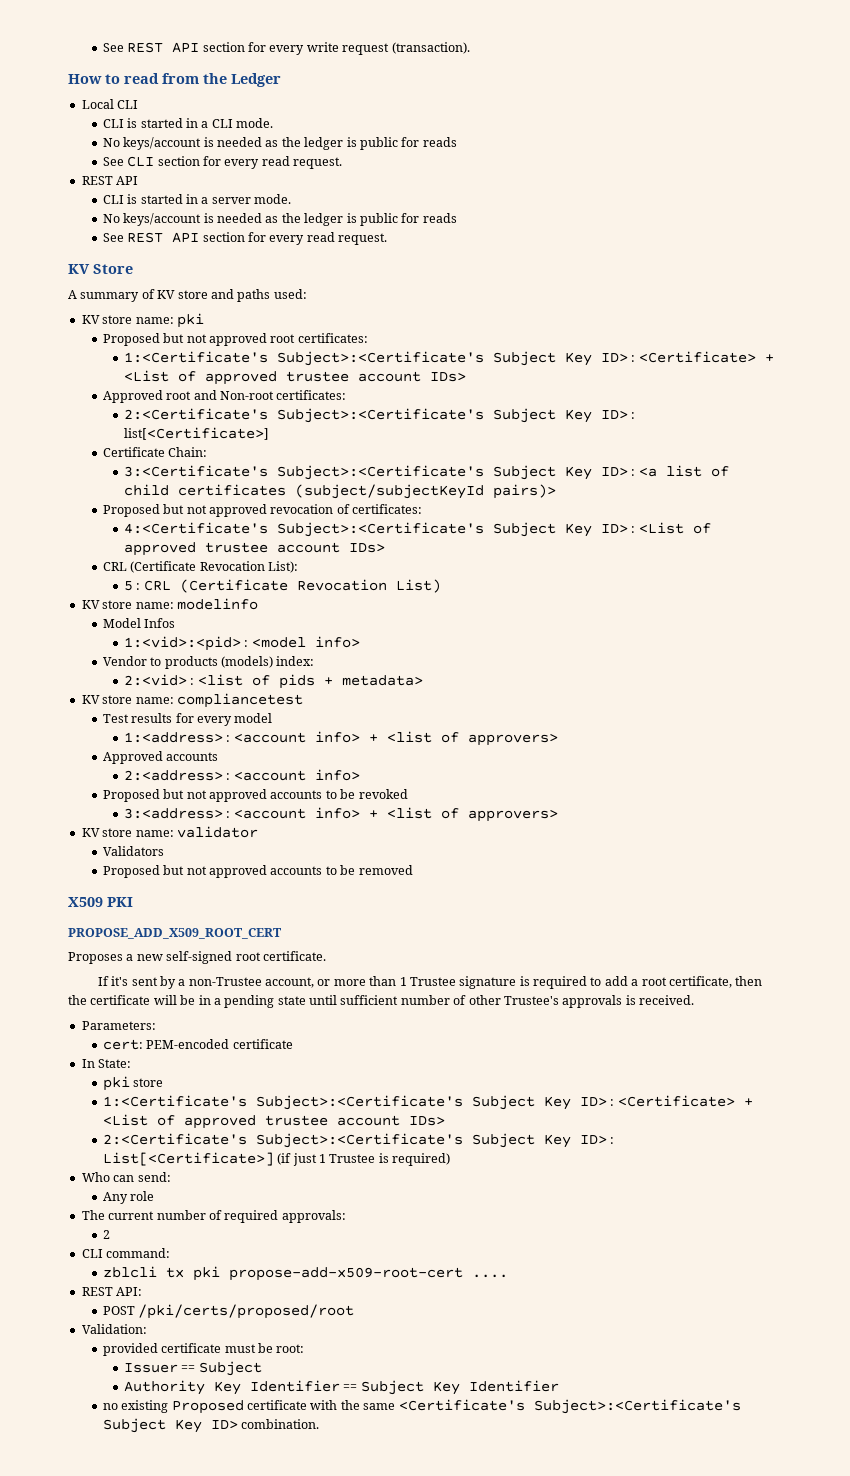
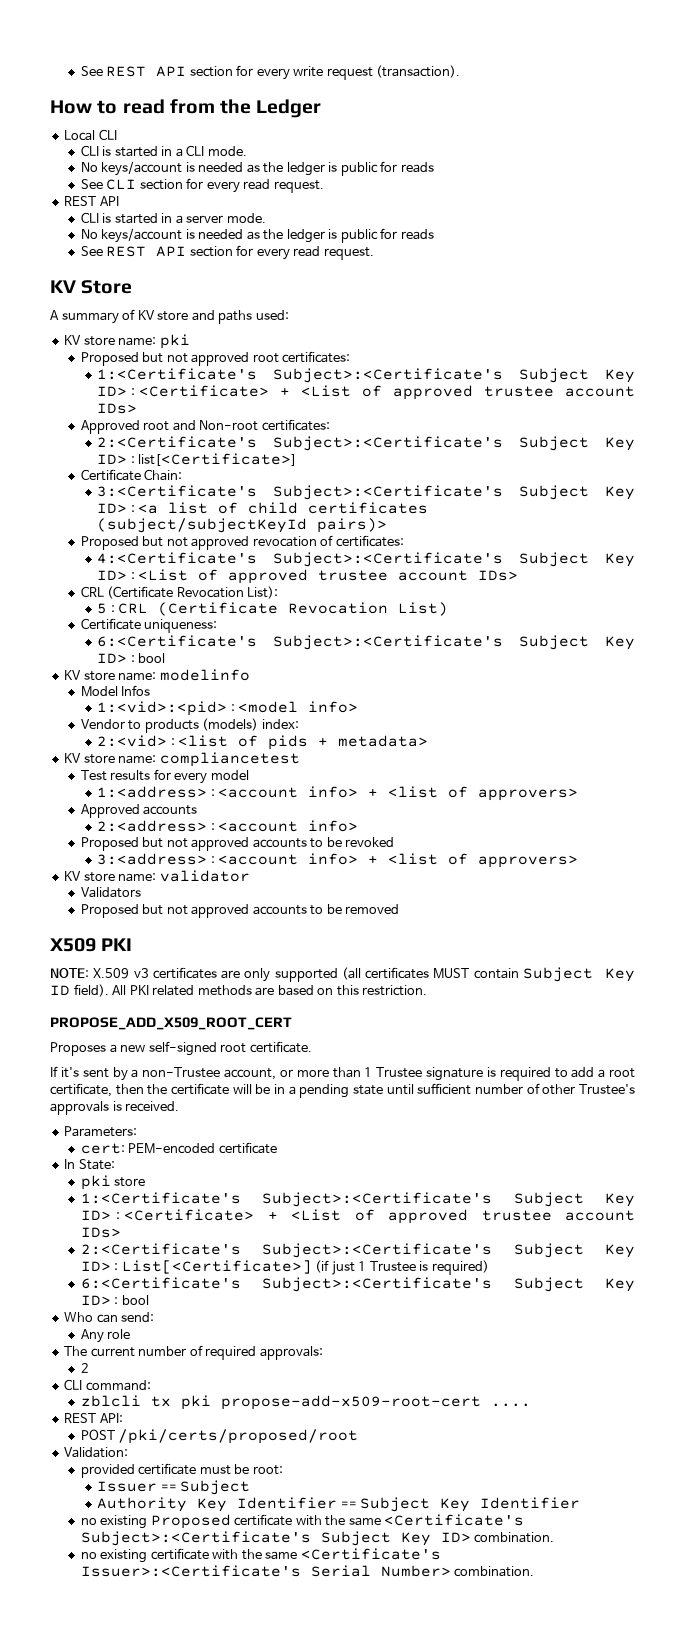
(441, 586) none -> [80,618,218,633] [97,635,635,650] [97,653,166,663] // Certificate uniqueness: // 6:<Certificate's Subject>:<Certificate's Subject Key ID> : bool
(133, 902) none -> [50,967,636,982] [50,984,428,997] // NOTE: X.509 v3 certificates are only supported (all certificates MUST contain Subject Key ID field). All PKI related methods are based on this restriction.
(451, 1159) none -> [80,1277,635,1292] [80,1295,149,1305] // 6:<Certificate's Subject>:<Certificate's Subject Key ID> : bool
(320, 1424) none -> [80,1548,441,1563] [80,1565,535,1577] // no existing certificate with the same <Certificate's Issuer>:<Certificate's Serial Number> combination.

